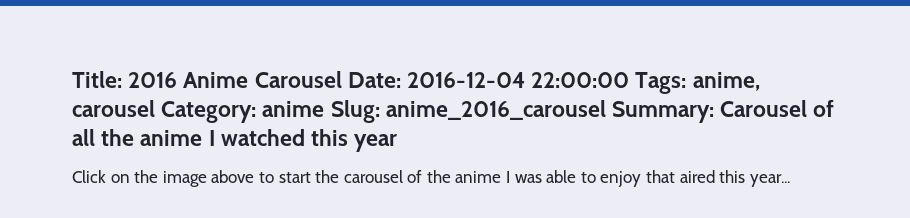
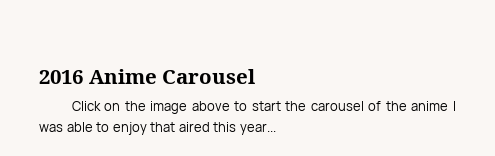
[72,71,122,88] Title: -> (39, 77) none
[347,72,760,94] [72,100,835,123] [72,129,398,152] Date: 2016-12-04 22:00:00 Tags: anime, carousel Category: anime Slug: anime_2016_carousel Summary: Carousel of all the anime I watched this year -> (256, 76) none

